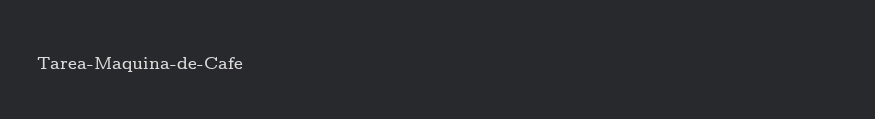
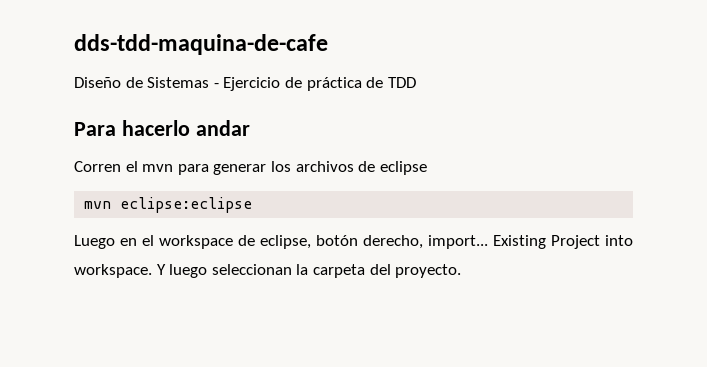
[37,57,243,72] Tarea-Maquina-de-Cafe -> [74,34,328,55] [74,77,416,91] [74,120,250,136] [74,161,427,175] [84,197,253,213] [74,235,633,249] [74,264,462,278] dds-tdd-maquina-de-cafe // Diseño de Sistemas - Ejercicio de práctica de TDD // Para hacerlo andar // Corren el mvn para generar los archivos de eclipse // mvn eclipse:eclipse // Luego en el workspace de eclipse, botón derecho, import... Existing Project into workspace. Y luego seleccionan la carpeta del proyecto.

